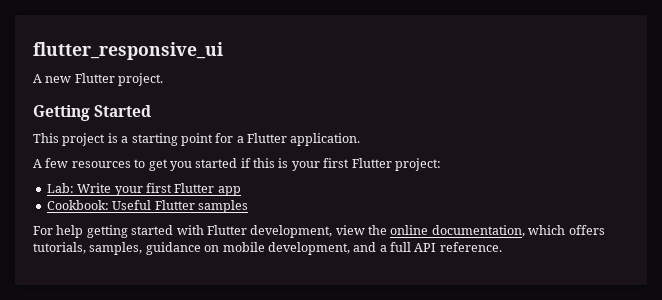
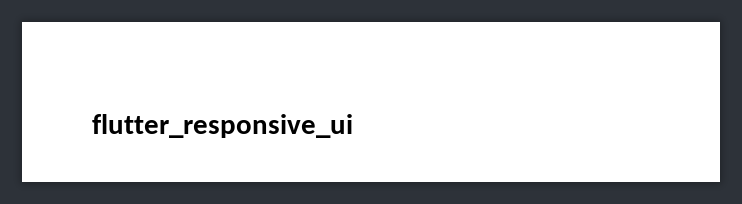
[33,73,164,86] [33,105,152,121] [33,133,361,146] [33,158,441,171] [46,183,241,196] [46,200,248,213] [33,225,605,238] [33,242,502,255] // A new Flutter project. // Getting Started // This project is a starting point for a Flutter application. // A few resources to get you started if this is your first Flutter project: // Lab: Write your first Flutter app // Cookbook: Useful Flutter samples // For help getting started with Flutter development, view the online documentation, which offers tutorials, samples, guidance on mobile development, and a full API reference. -> (353, 126) none

